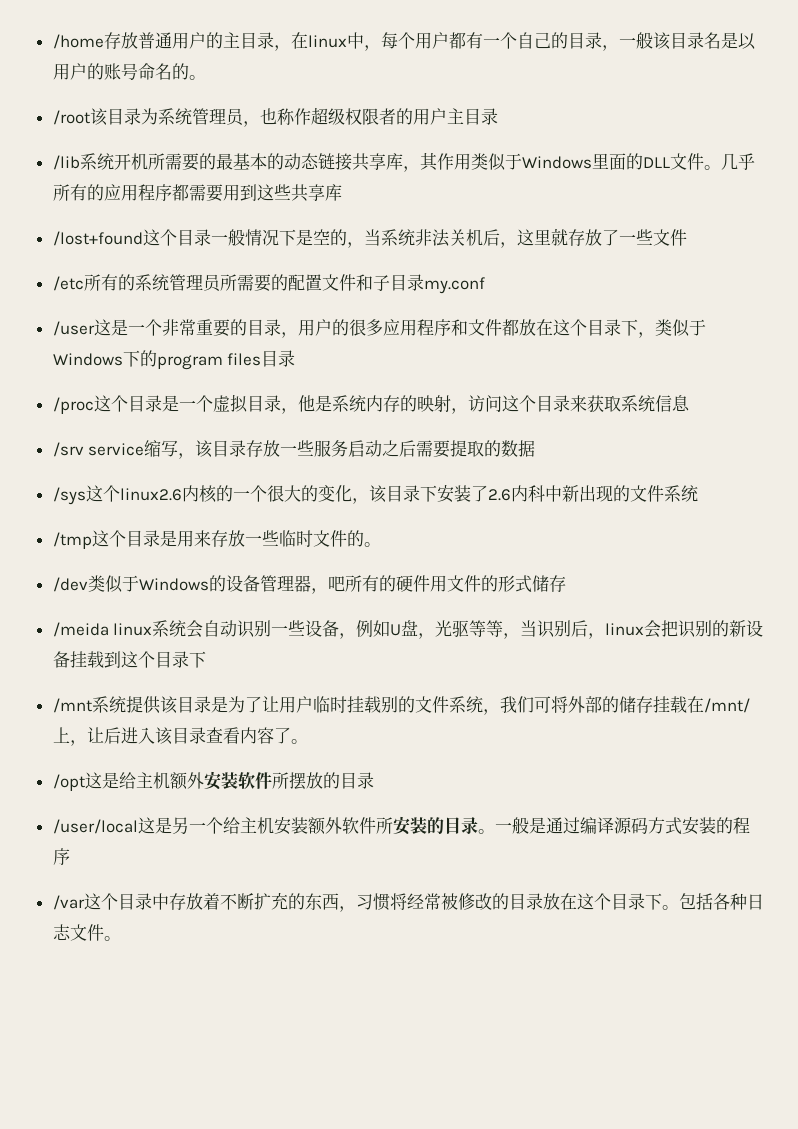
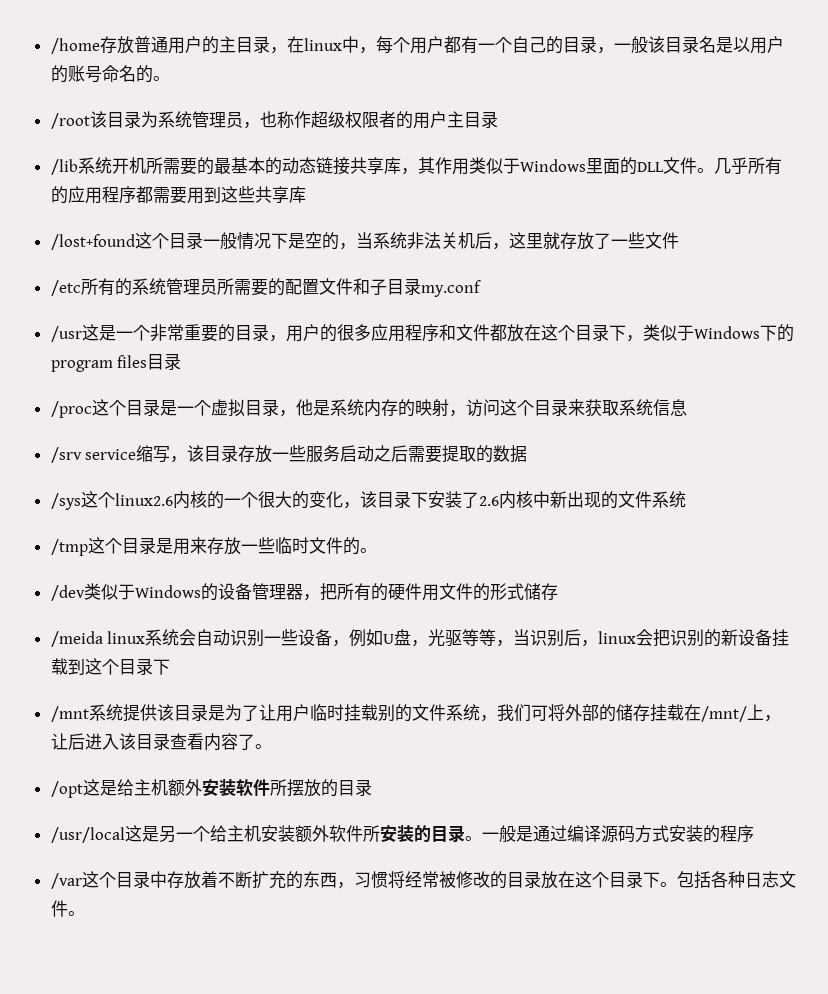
[52,321,95,336] /user -> [50,326,82,342] /usr
[527,485,545,502] 科 -> [515,491,533,508] 核
[327,576,345,592] 吧 -> [319,583,337,601] 把
[52,819,138,834] /user/local -> [50,827,125,843] /usr/local

